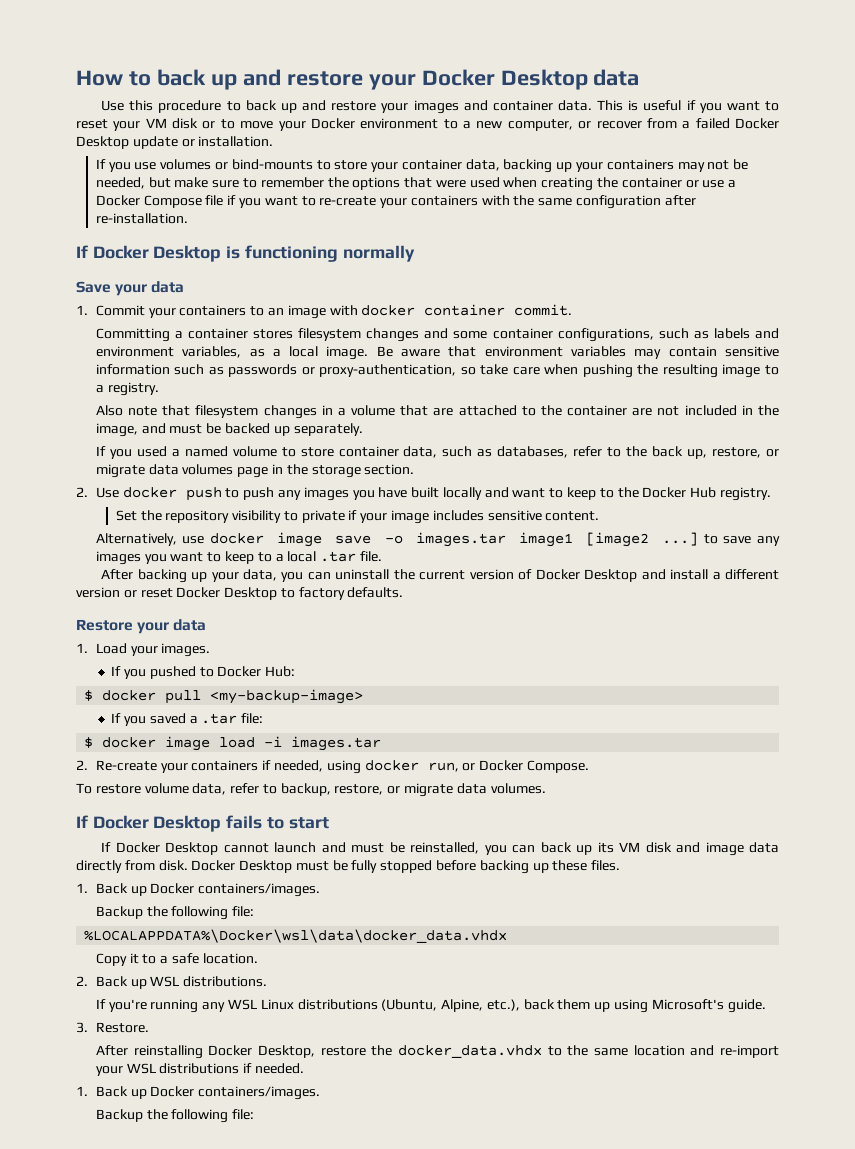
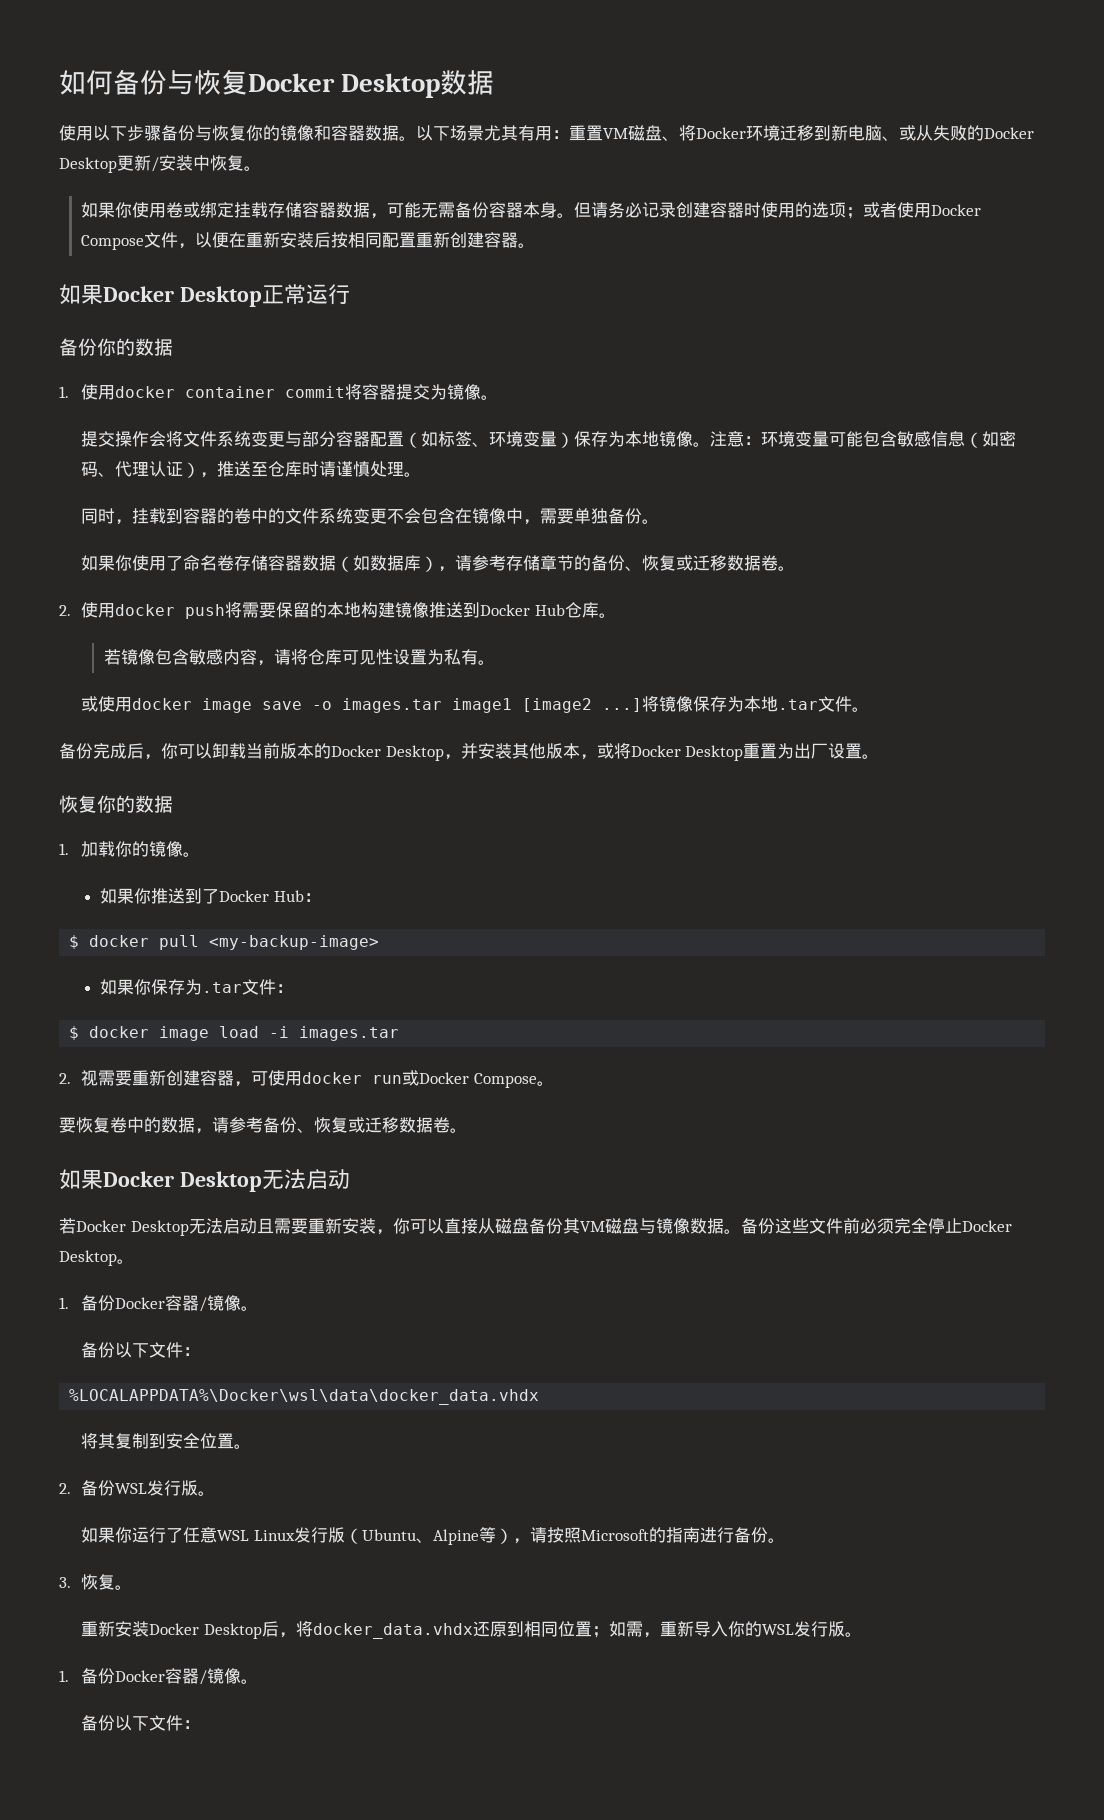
[76,69,640,90] [101,100,779,114] [76,118,779,131] [76,136,274,149] [95,159,749,173] [95,177,737,191] [95,195,696,209] [95,213,188,224] [76,245,415,262] [76,281,185,296] [76,304,573,319] [95,328,779,342] [95,346,779,360] [95,364,779,378] [95,382,159,396] [95,405,779,419] [95,423,363,437] [95,446,780,459] [95,464,415,478] [76,487,119,498] How to back up and restore your Docker Desktop data // Use this procedure to back up and restore your images and container data. This is useful if you want to reset your VM disk or to move your Docker environment to a new computer, or recover from a failed Docker Desktop update or installation. // If you use volumes or bind-mounts to store your container data, backing up your containers may not be needed, but make sure to remember the options that were used when creating the container or use a Docker Compose file if you want to re-create your containers with the same configuration after re-installation. // If Docker Desktop is functioning normally // Save your data // 1. Commit your containers to an image with docker container commit. // Committing a container stores filesystem changes and some container configurations, such as labels and environment variables, as a local image. Be aware that environment variables may contain sensitive information such as passwords or proxy-authentication, so take care when pushing the resulting image to a registry. // Also note that filesystem changes in a volume that are attached to the container are not included in the image, and must be backed up separately. // If you used a named volume to store container data, such as databases, refer to the back up, restore, or migrate data volumes page in the storage section. // 2. Use -> [59,69,495,98] [59,125,1034,141] [59,155,261,173] [81,202,982,219] [81,232,536,250] [59,284,350,307] [59,338,173,356] [59,384,499,400] [81,431,1017,448] [81,461,422,478] [81,508,660,525] [81,555,796,572] [59,602,116,618] 如何备份与恢复Docker Desktop数据 // 使用以下步骤备份与恢复你的镜像和容器数据。以下场景尤其有用：重置VM磁盘、将Docker环境迁移到新电脑、或从失败的Docker Desktop更新/安装中恢复。 // 如果你使用卷或绑定挂载存储容器数据，可能无需备份容器本身。但请务必记录创建容器时使用的选项；或者使用Docker Compose文件，以便在重新安装后按相同配置重新创建容器。 // 如果Docker Desktop正常运行 // 备份你的数据 // 1.使用docker container commit将容器提交为镜像。 // 提交操作会将文件系统变更与部分容器配置（如标签、环境变量）保存为本地镜像。注意：环境变量可能包含敏感信息（如密码、代理认证），推送至仓库时请谨慎处理。 // 同时，挂载到容器的卷中的文件系统变更不会包含在镜像中，需要单独备份。 // 如果你使用了命名卷存储容器数据（如数据库），请参考存储章节的备份、恢复或迁移数据卷。 // 2.使用
[225,487,771,501] [115,510,600,524] [95,533,205,546] to push any images you have built locally and want to keep to the Docker Hub registry. // Set the repository visibility to private if your image includes sensitive content. // Alternatively, use -> [225,602,616,618] [103,649,495,666] [81,696,133,712] 将需要保留的本地构建镜像推送到Docker Hub仓库。 // 若镜像包含敏感内容，请将仓库可见性设置为私有。 // 或使用
[703,534,781,546] [95,551,382,565] [101,569,780,583] [76,587,404,600] [76,619,207,634] [76,643,211,657] [111,666,296,679] [84,689,364,704] [111,713,264,726] to save any images you want to keep to a local .tar file. // After backing up your data, you can uninstall the current version of Docker Desktop and install a different version or reset Docker Desktop to factory defaults. // Restore your data // 1. Load your images. // If you pushed to Docker Hub: // $ docker pull <my-backup-image> // If you saved a .tar file: -> [642,696,870,712] [59,743,880,761] [59,795,173,813] [59,841,201,857] [100,888,321,904] [69,935,380,950] [100,979,294,995] 将镜像保存为本地.tar文件。 // 备份完成后，你可以卸载当前版本的Docker Desktop，并安装其他版本，或将Docker Desktop重置为出厂设置。 // 恢复你的数据 // 1.加载你的镜像。 // 如果你推送到了Docker Hub： // $ docker pull <my-backup-image> // 如果你保存为.tar文件：
[95,760,589,774] [76,783,546,797] [76,815,329,832] [101,842,780,856] [76,860,621,874] [76,883,321,897] [95,906,255,920] [84,929,508,943] [95,953,258,966] [76,976,268,989] [95,999,766,1013] [76,1022,149,1033] [95,1045,780,1059] [95,1063,304,1076] [76,1086,321,1100] [95,1109,255,1123] Re-create your containers if needed, using docker run, or Docker Compose. // To restore volume data, refer to backup, restore, or migrate data volumes. // If Docker Desktop fails to start // If Docker Desktop cannot launch and must be reinstalled, you can back up its VM disk and image data directly from disk. Docker Desktop must be fully stopped before backing up these files. // 1. Back up Docker containers/images. // Backup the following file: // %LOCALAPPDATA%\Docker\wsl\data\docker_data.vhdx // Copy it to a safe location. // 2. Back up WSL distributions. // If you're running any WSL Linux distributions (Ubuntu, Alpine, etc.), back them up using Microsoft's guide. // 3. Restore. // After reinstalling Docker Desktop, restore the docker_data.vhdx to the same location and re-import your WSL distributions if needed. // 1. Back up Docker containers/images. // Backup the following file: -> [81,1070,554,1088] [59,1117,467,1134] [59,1169,350,1192] [59,1218,1012,1236] [59,1250,134,1266] [59,1295,259,1312] [81,1342,201,1358] [69,1389,540,1405] [81,1433,252,1449] [59,1480,216,1496] [81,1527,785,1545] [59,1574,133,1590] [81,1621,862,1639] [59,1668,259,1685] [81,1715,201,1731] 视需要重新创建容器，可使用docker run或Docker Compose。 // 要恢复卷中的数据，请参考备份、恢复或迁移数据卷。 // 如果Docker Desktop无法启动 // 若Docker Desktop无法启动且需要重新安装，你可以直接从磁盘备份其VM磁盘与镜像数据。备份这些文件前必须完全停止Docker Desktop。 // 1.备份Docker容器/镜像。 // 备份以下文件： // %LOCALAPPDATA%\Docker\wsl\data\docker_data.vhdx // 将其复制到安全位置。 // 2.备份WSL发行版。 // 如果你运行了任意WSL Linux发行版（Ubuntu、Alpine等），请按照Microsoft的指南进行备份。 // 3.恢复。 // 重新安装Docker Desktop后，将docker_data.vhdx还原到相同位置；如需，重新导入你的WSL发行版。 // 1.备份Docker容器/镜像。 // 备份以下文件：

